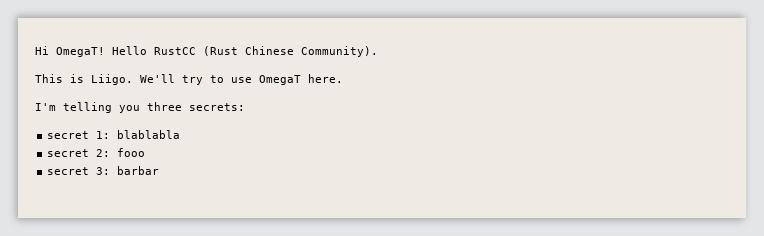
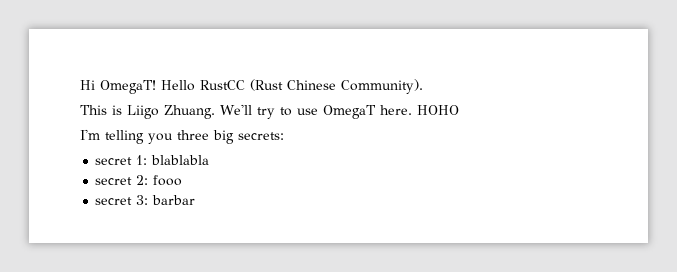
[91,74,133,85] Liigo. -> [127,105,215,119] Liigo Zhuang.
(343, 78) none -> [417,105,459,115] HOHO
(182, 106) none -> [213,130,234,144] big

